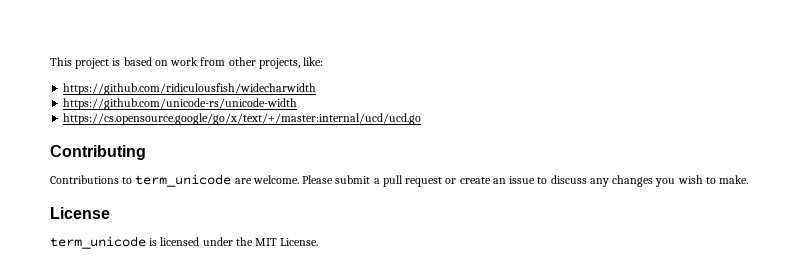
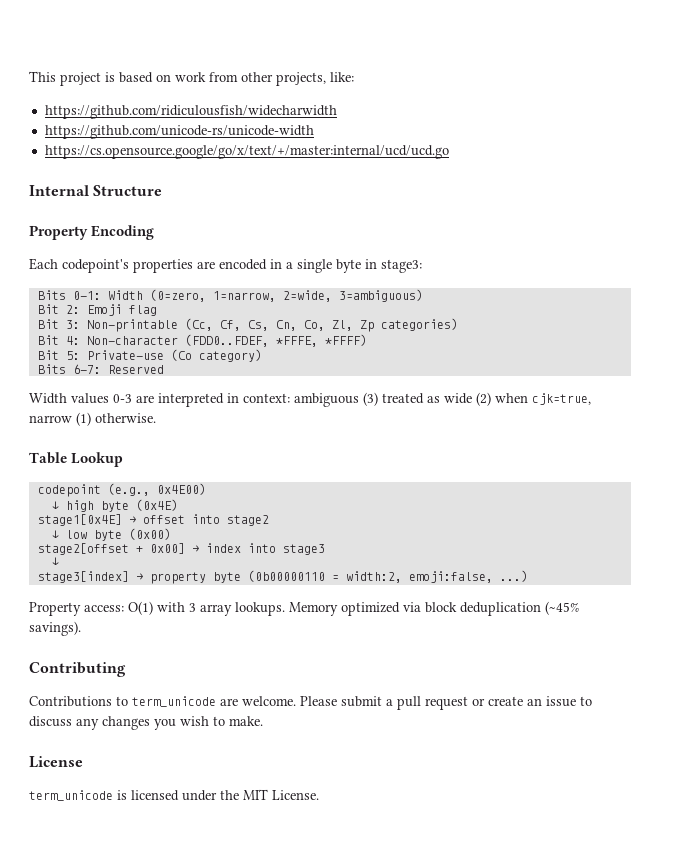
(422, 119) none -> [29,185,163,196] [29,225,155,240] [29,258,422,273] [37,289,423,302] [37,304,157,316] [37,318,458,332] [37,334,367,347] [37,349,262,362] [37,364,164,374] [29,392,591,407] [29,412,156,426] [29,452,124,467] [37,483,206,497] [51,499,178,512] [37,514,269,526] [51,528,171,541] [37,543,325,555] [51,557,59,566] [37,570,528,584] [29,601,579,616] [29,621,81,636] // Internal Structure // Property Encoding // Each codepoint's properties are encoded in a single byte in stage3: // Bits 0-1: Width (0=zero, 1=narrow, 2=wide, 3=ambiguous) // Bit 2: Emoji flag // Bit 3: Non-printable (Cc, Cf, Cs, Cn, Co, Zl, Zp categories) // Bit 4: Non-character (FDD0..FDEF, *FFFE, *FFFF) // Bit 5: Private-use (Co category) // Bits 6-7: Reserved // Width values 0-3 are interpreted in context: ambiguous (3) treated as wide (2) when cjk=true, narrow (1) otherwise. // Table Lookup // codepoint (e.g., 0x4E00) // ↓ high byte (0x4E) // stage1[0x4E] → offset into stage2 // ↓ low byte (0x00) // stage2[offset + 0x00] → index into stage3 // ↓ // stage3[index] → property byte (0b00000110 = width:2, emoji:false, ...) // Property access: O(1) with 3 array lookups. Memory optimized via block deduplication (~45% savings).

